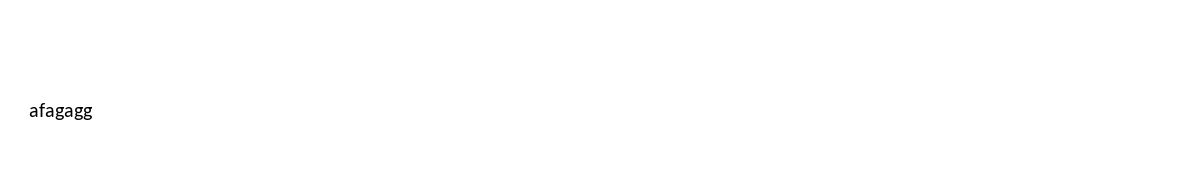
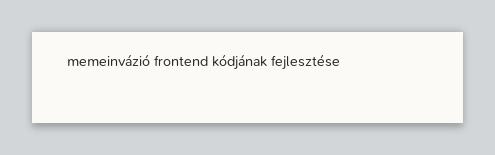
[29,103,93,120] afagagg -> [67,54,340,70] memeinvázió frontend kódjának fejlesztése

